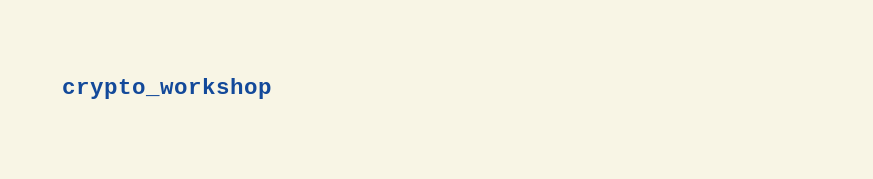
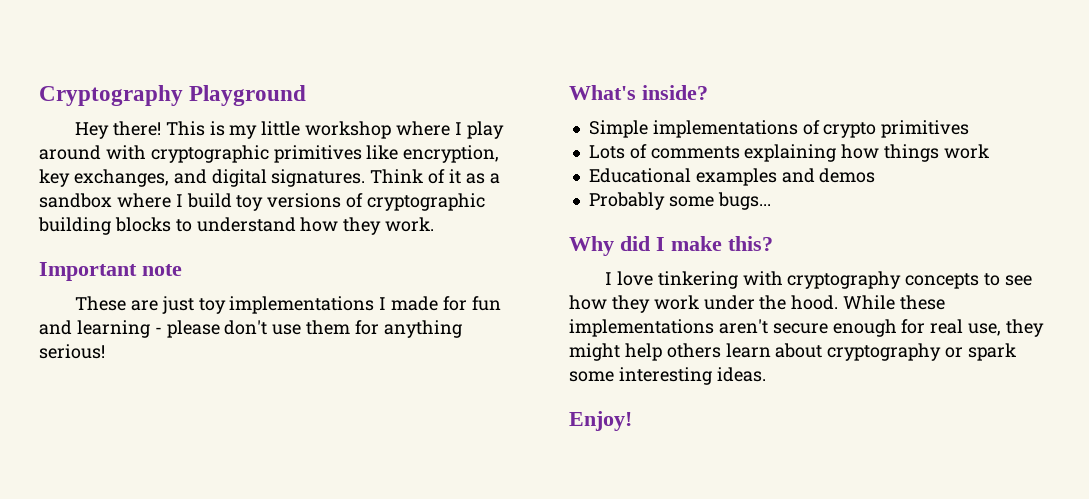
[62,78,272,99] crypto_workshop -> [39,85,307,106] [74,121,504,139] [39,145,500,163] [39,169,500,187] [39,193,486,211] [38,217,435,235] [39,262,182,281] [74,296,501,314] [39,320,462,338] [39,344,105,359] [569,85,708,100] [588,120,970,138] [588,144,989,162] [588,168,876,186] [588,192,771,210] [569,236,773,256] [604,271,1032,289] [569,295,946,313] [569,319,1045,337] [569,343,1017,361] [569,367,766,385] [569,411,632,431] Cryptography Playground // Hey there! This is my little workshop where I play around with cryptographic primitives like encryption, key exchanges, and digital signatures. Think of it as a sandbox where I build toy versions of cryptographic building blocks to understand how they work. // Important note // These are just toy implementations I made for fun and learning - please don't use them for anything serious! // What's inside? // Simple implementations of crypto primitives // Lots of comments explaining how things work // Educational examples and demos // Probably some bugs... // Why did I make this? // I love tinkering with cryptography concepts to see how they work under the hood. While these implementations aren't secure enough for real use, they might help others learn about cryptography or spark some interesting ideas. // Enjoy!

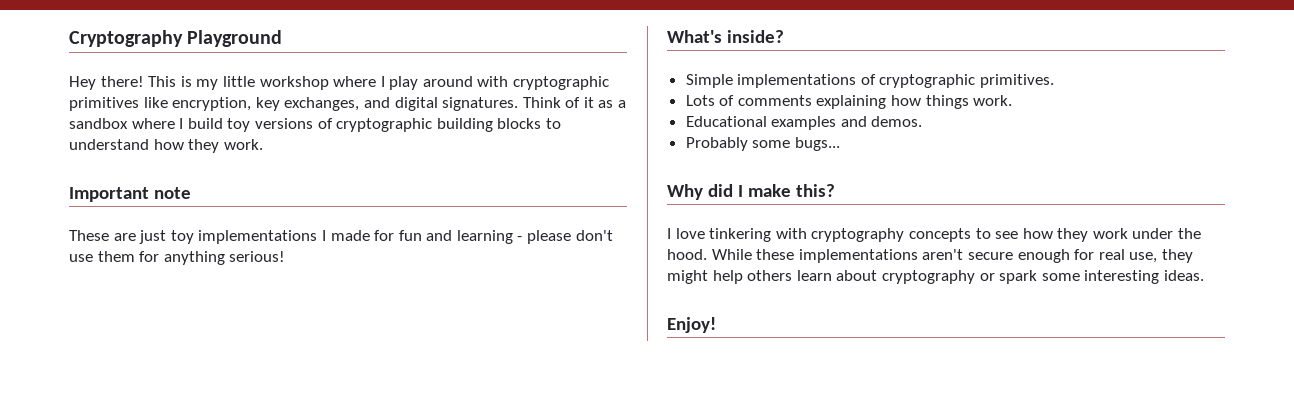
[823,120,970,138] crypto primitives -> [879,74,1055,88] cryptographic primitives.
[943,144,989,159] work -> [973,95,1013,106] work.
[819,168,876,183] demos -> [871,116,923,127] demos.

